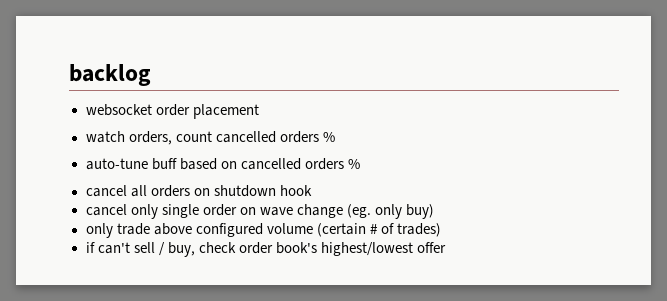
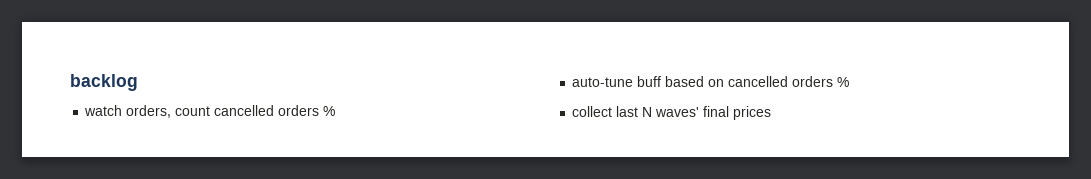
[85,104,259,119] // websocket order placement -> (138, 82) none
[85,185,312,197] [85,204,434,219] [85,223,441,238] [85,242,446,257] cancel all orders on shutdown hook // cancel only single order on wave change (eg. only buy) // only trade above configured volume (certain # of trades) // if can't sell / buy, check order book's highest/lowest offer -> [572,106,772,120] collect last N waves' final prices

